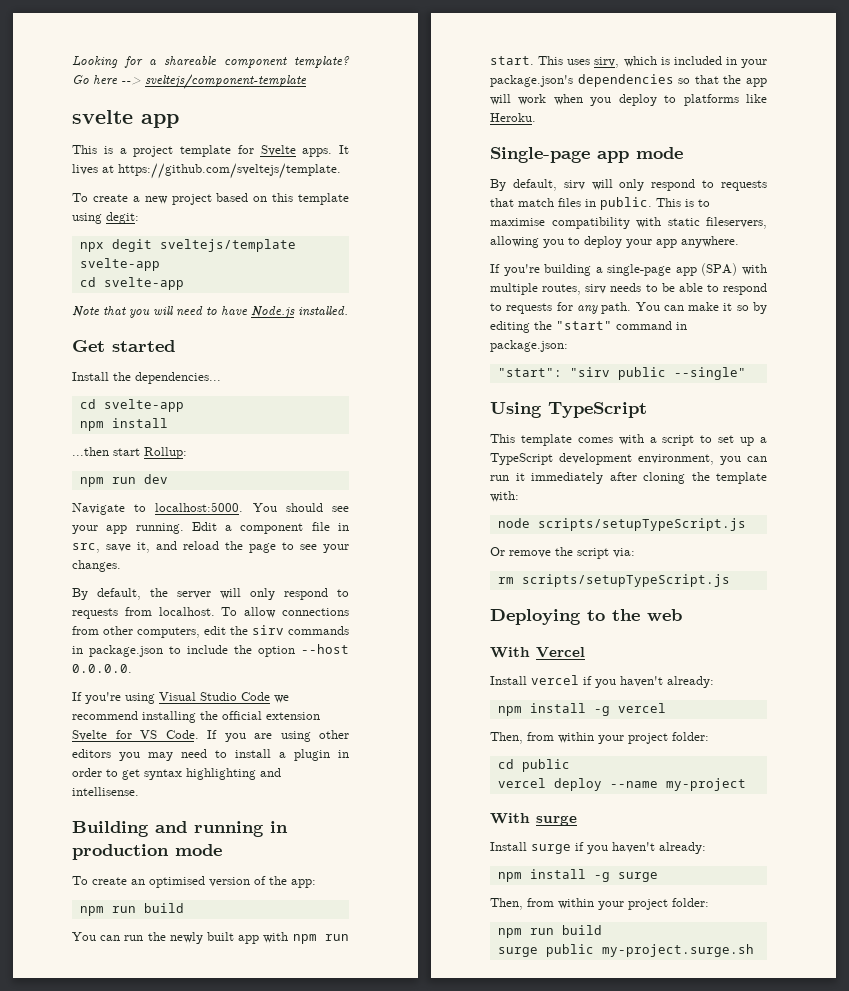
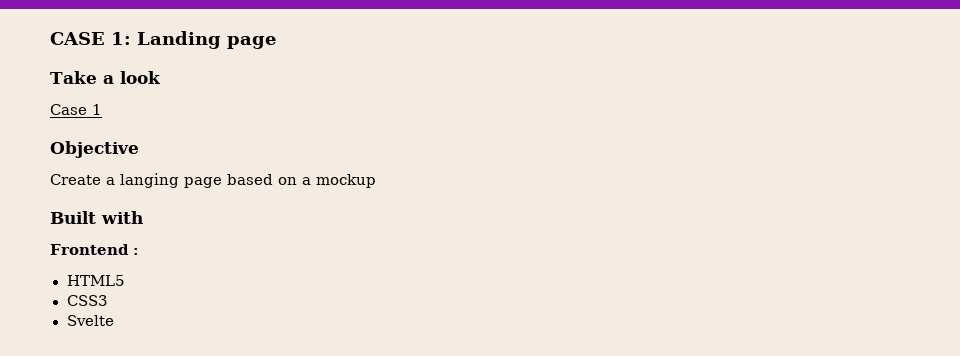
[72,56,350,68] [72,74,307,89] [72,110,179,128] [72,145,349,157] [72,163,341,179] [72,193,349,205] [72,212,139,224] [79,239,296,252] [79,258,160,271] [79,277,184,290] [72,306,348,318] [72,340,175,352] [72,372,221,384] [79,399,184,412] [79,418,168,431] [72,447,187,459] [79,474,168,487] [72,502,349,515] [72,522,349,534] [72,541,349,553] [72,560,121,572] [72,588,349,600] [72,607,349,619] [72,625,349,638] [72,644,349,657] [72,664,132,673] [72,692,289,704] [72,711,320,723] [72,730,349,742] [72,749,349,761] [72,768,281,780] [72,787,139,796] [72,821,288,837] [72,844,222,860] [72,876,316,888] [79,903,184,916] [72,932,349,944] [490,56,767,68] [490,74,767,87] [490,94,767,106] [490,113,536,122] [490,147,683,163] [490,179,767,191] [490,197,710,210] [490,217,767,229] [490,236,739,248] [490,263,767,276] [490,283,767,295] [490,302,767,314] [490,321,687,333] [490,340,568,352] [497,367,746,380] [490,402,647,418] [490,434,767,446] [490,453,767,465] [490,472,767,484] [490,491,519,502] [497,518,746,531] [490,547,635,559] [497,574,730,587] [490,609,682,625] [490,647,585,658] [490,675,714,688] [497,703,666,716] [490,732,709,744] [497,759,570,772] [497,778,746,791] [490,813,577,826] [490,842,706,854] [497,869,658,882] [490,898,709,910] [497,925,602,938] [497,944,754,957] Looking for a shareable component template? Go here --> sveltejs/component-template // svelte app // This is a project template for Svelte apps. It lives at https://github.com/sveltejs/template. // To create a new project based on this template using degit: // npx degit sveltejs/template svelte-app // cd svelte-app // Note that you will need to have Node.js installed. // Get started // Install the dependencies... // cd svelte-app // npm install // ...then start Rollup: // npm run dev // Navigate to localhost:5000. You should see your app running. Edit a component file in src, save it, and reload the page to see your changes. // By default, the server will only respond to requests from localhost. To allow connections from other computers, edit the sirv commands in package.json to include the option --host 0.0.0.0. // If you're using Visual Studio Code we recommend installing the official extension Svelte for VS Code. If you are using other editors you may need to install a plugin in order to get syntax highlighting and intellisense. // Building and running in production mode // To create an optimised version of the app: // npm run build // You can run the newly built app with npm run start. This uses sirv, which is included in your package.json's dependencies so that the app will work when you deploy to platforms like Heroku. // Single-page app mode // By default, sirv will only respond to requests that match files in public. This is to maximise compatibility with static fileservers, allowing you to deploy your app anywhere. // If you're building a single-page app (SPA) with multiple routes, sirv needs to be able to respond to requests for any path. You can make it so by editing the "start" command in package.json: // "start": "sirv public --single" // Using TypeScript // This template comes with a script to set up a TypeScript development environment, you can run it immediately after cloning the template with: // node scripts/setupTypeScript.js // Or remove the script via: // rm scripts/setupTypeScript.js // Deploying to the web // With Vercel // Install vercel if you haven't already: // npm install -g vercel // Then, from within your project folder: // cd public // vercel deploy --name my-project // With surge // Install surge if you haven't already: // npm install -g surge // Then, from within your project folder: // npm run build // surge public my-project.surge.sh -> [50,31,276,49] [50,71,161,84] [50,104,102,115] [50,141,139,158] [50,173,376,188] [50,211,143,224] [50,244,139,255] [66,275,125,286] [66,295,108,306] [66,315,114,326] CASE 1: Landing page // Take a look // Case 1 // Objective // Create a langing page based on a mockup // Built with // Frontend : // HTML5 // CSS3 // Svelte

